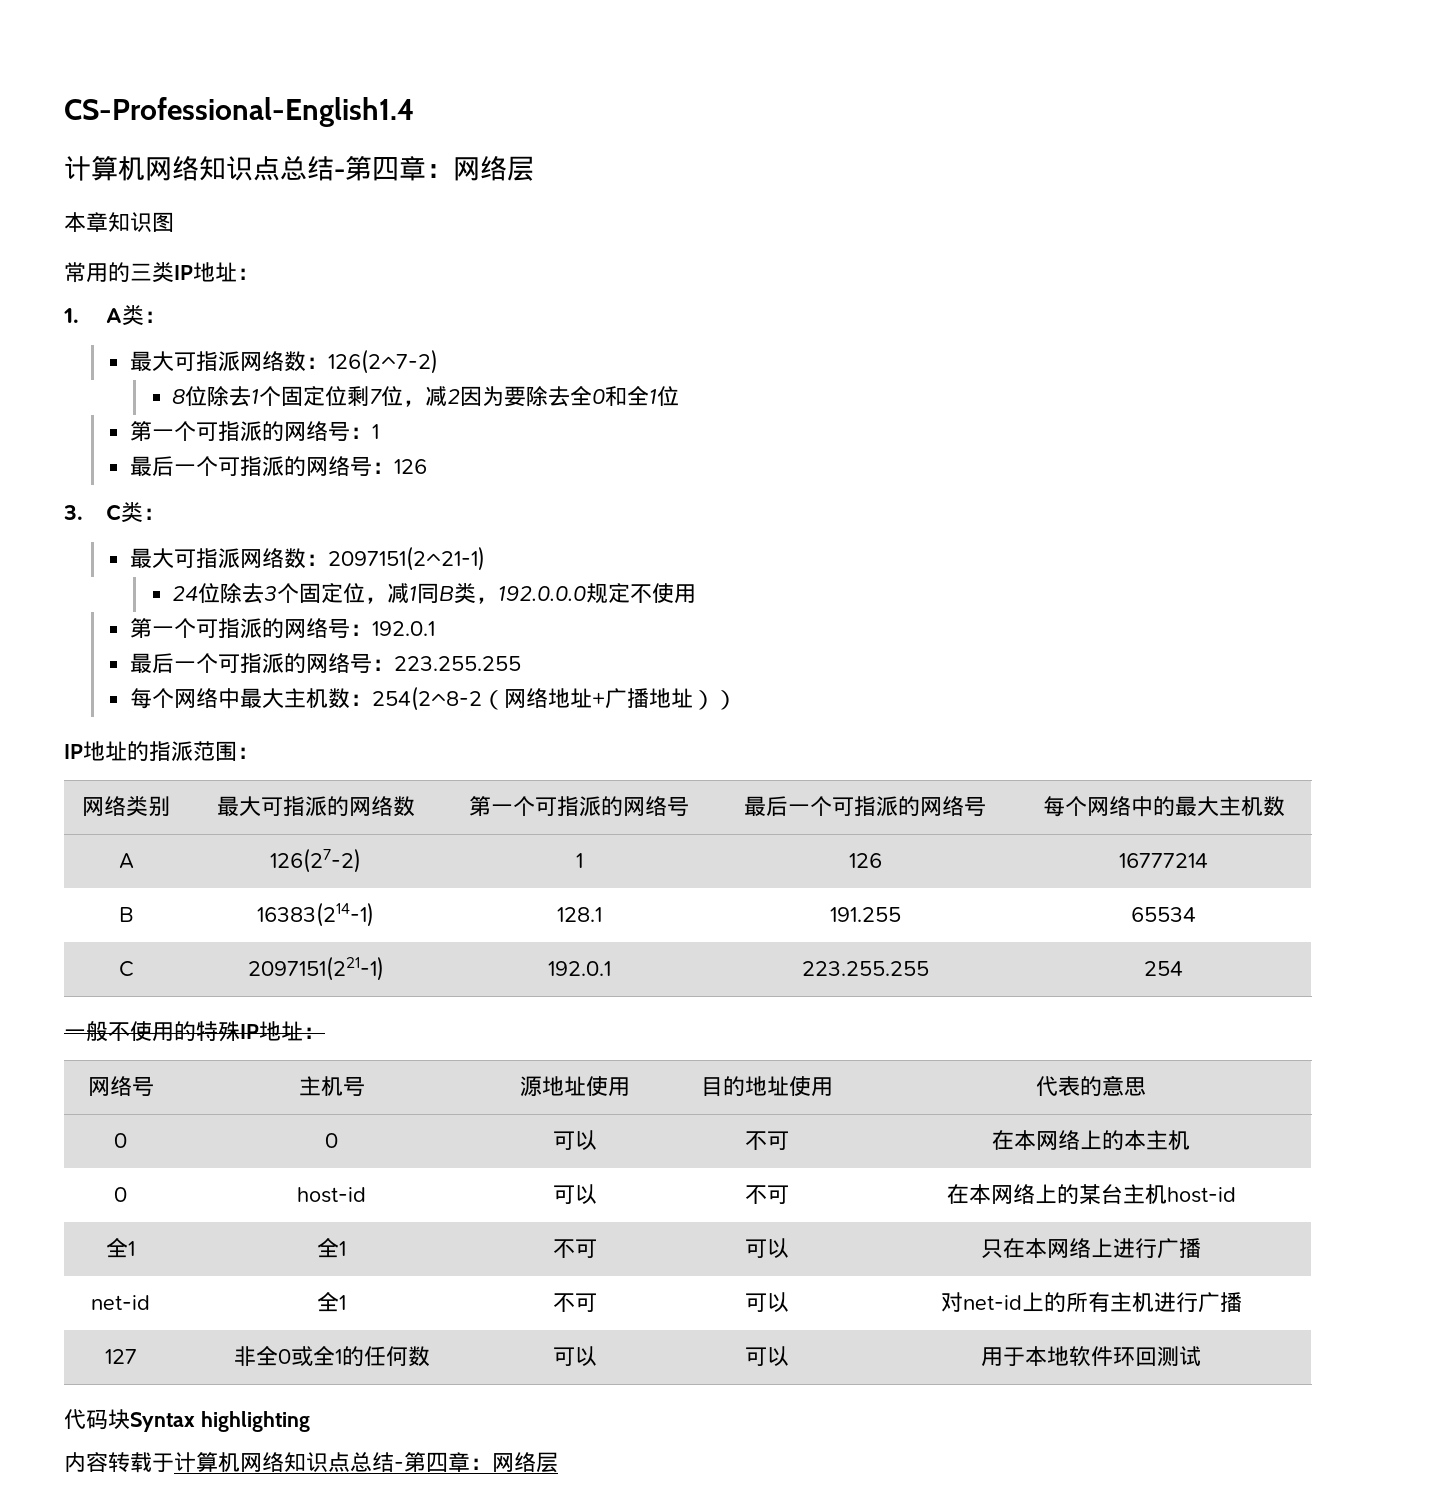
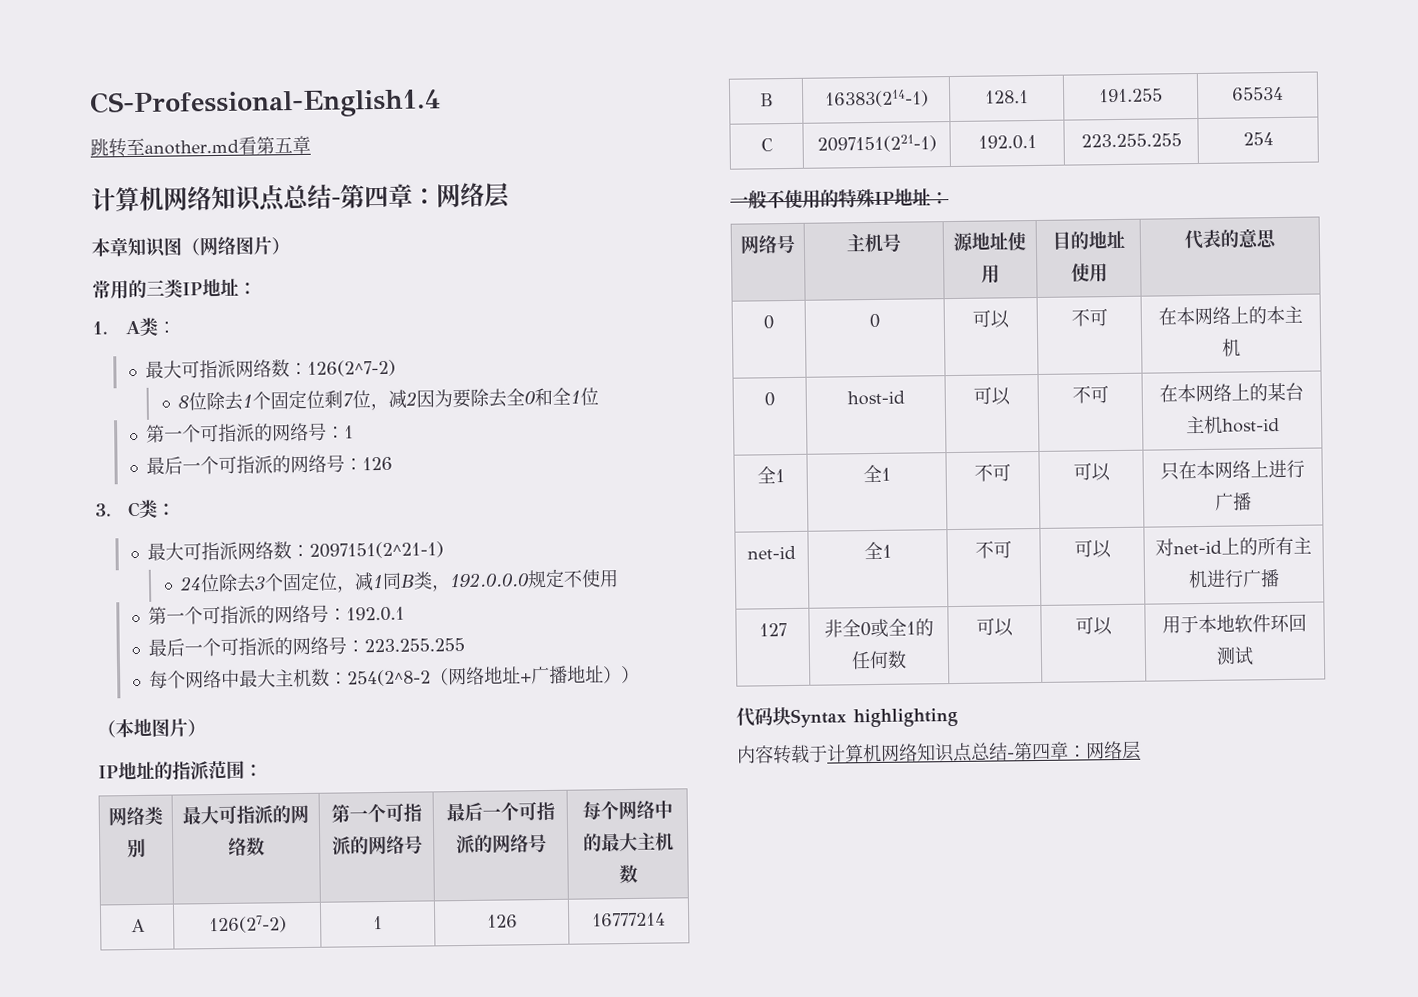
(414, 112) none -> [90,135,311,158] // 跳转至another.md看第五章
(174, 222) none -> [181,236,290,256] （网络图片）
(738, 700) none -> [97,718,206,738] // （本地图片）

